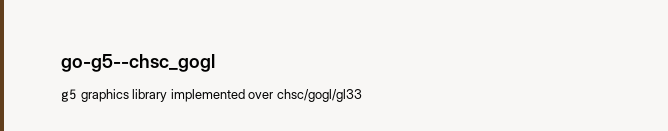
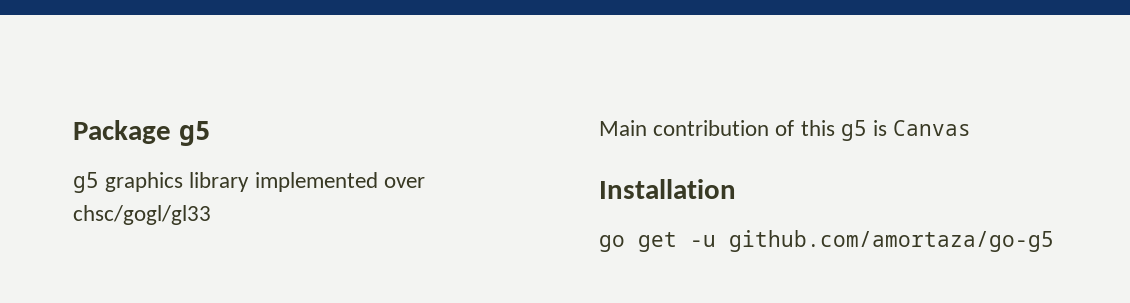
[61,54,215,72] go-g5--chsc_gogl -> [73,120,211,146] Package g5
(362, 95) none -> [599,120,972,141] [599,179,736,199] [599,230,1054,252] // Main contribution of this g5 is Canvas // Installation // go get -u github.com/amortaza/go-g5

